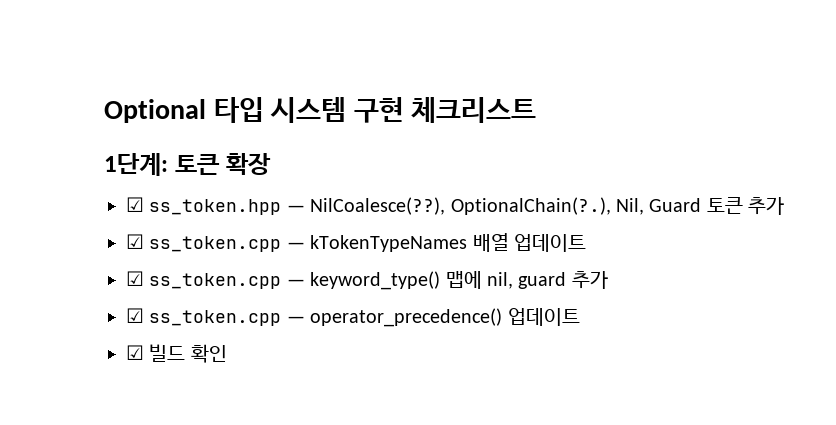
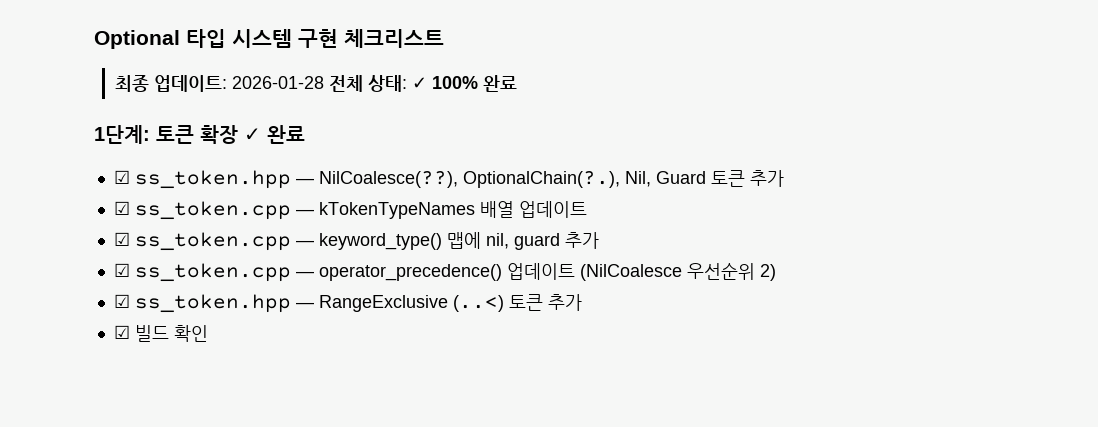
(537, 110) none -> [114,75,517,92] // 최종 업데이트: 2026-01-28 전체 상태: ✓ 100% 완료
(271, 164) none -> [244,125,305,144] ✓ 완료
(580, 317) none -> [579,262,776,281] [113,294,582,313] (NilCoalesce 우선순위 2) // ☑ ss_token.hpp — RangeExclusive (..<) 토큰 추가

